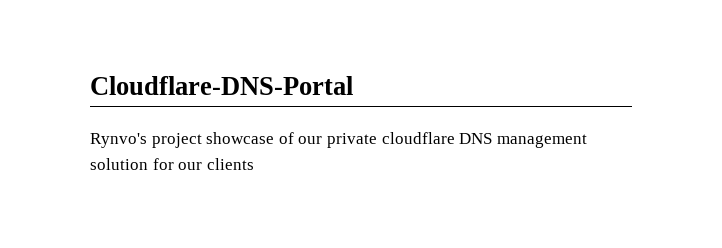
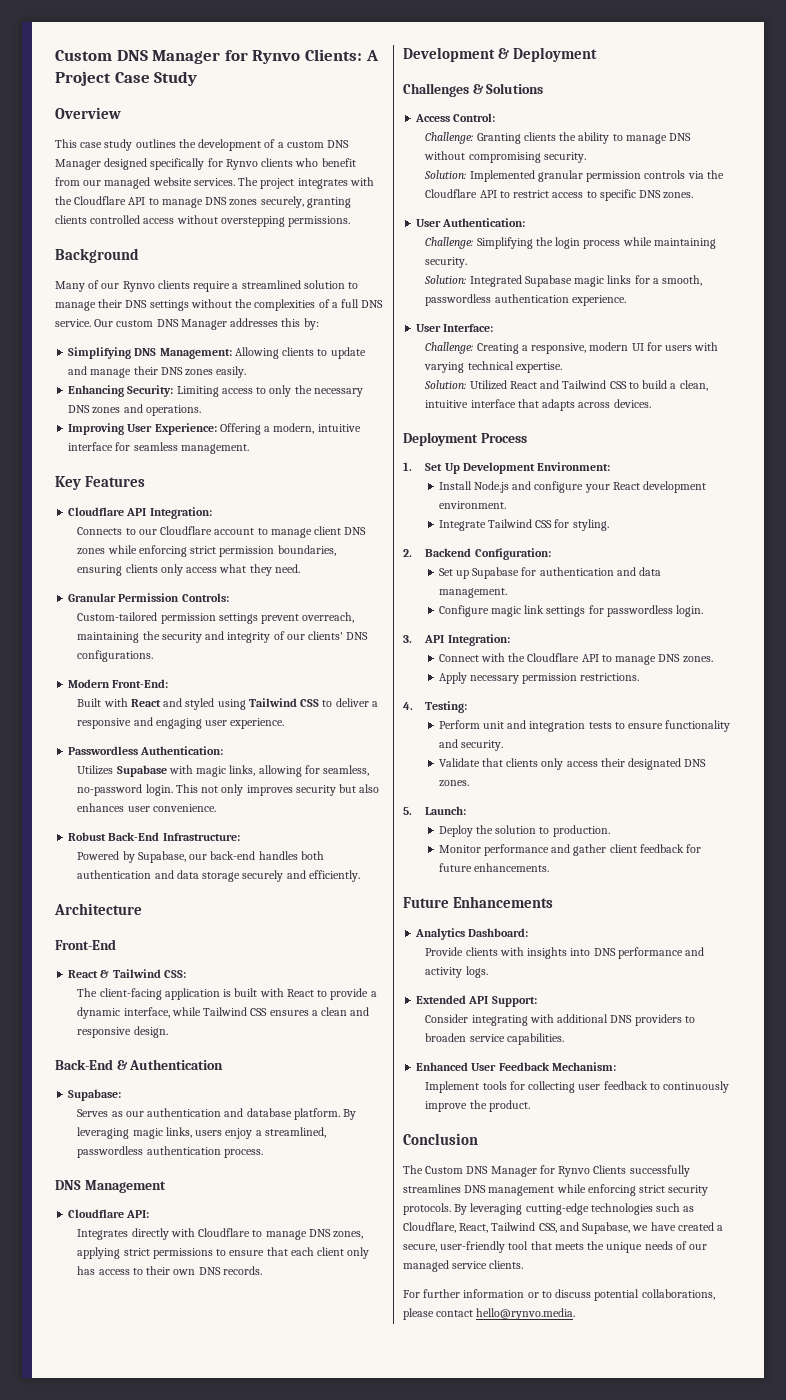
[90,76,353,95] [90,132,587,148] [90,158,254,170] Cloudflare-DNS-Portal // Rynvo's project showcase of our private cloudflare DNS management solution for our clients -> [55,49,379,64] [55,71,198,86] [55,107,121,119] [55,139,350,151] [55,158,356,170] [55,177,374,189] [55,196,351,208] [55,215,351,227] [55,248,139,263] [55,280,359,292] [55,299,384,311] [55,318,319,330] [68,347,366,359] [68,366,247,378] [68,385,363,397] [68,404,201,416] [68,423,361,435] [68,442,249,454] [55,476,146,490] [68,507,212,519] [77,526,367,538] [77,545,336,557] [77,564,300,576] [68,593,229,602] [77,612,355,624] [77,631,369,643] [77,650,154,662] [68,679,169,688] [77,698,378,710] [77,717,285,729] [68,746,224,755] [77,765,370,777] [77,784,380,796] [77,803,216,812] [68,832,240,841] [77,851,324,863] [77,870,360,882] [54,903,142,915] [55,939,116,950] [68,969,186,978] [77,988,377,1000] [77,1007,370,1019] [77,1026,168,1038] [55,1059,224,1070] [68,1089,122,1101] [77,1108,357,1120] [77,1127,326,1139] [77,1146,263,1158] [55,1180,166,1193] [68,1209,150,1218] [77,1228,364,1240] [77,1247,370,1259] [77,1266,262,1275] [403,47,598,62] [403,83,544,97] [415,113,496,122] [425,132,692,144] [424,151,586,163] [424,170,724,182] [425,189,694,201] [416,218,526,227] [425,237,716,249] [425,257,468,268] [424,275,703,287] [425,294,626,306] [416,324,494,332] [425,342,719,354] [424,361,562,373] [424,380,708,391] [425,399,651,411] [403,432,527,446] [403,462,611,474] [438,481,707,493] [438,501,506,509] [438,519,609,531] [403,548,551,560] [438,567,662,579] [438,588,507,598] [438,605,704,617] [403,634,510,646] [438,653,713,665] [438,672,640,684] [403,701,468,713] [438,720,731,732] [438,739,503,751] [438,758,707,770] [438,780,469,787] [403,806,467,815] [438,825,610,837] [438,844,702,856] [438,863,549,872] [403,896,554,908] [415,928,529,940] [425,947,705,959] [425,966,488,978] [416,995,537,1007] [425,1014,695,1026] [425,1033,564,1045] [416,1062,616,1071] [425,1081,730,1093] [425,1100,530,1112] [403,1133,478,1145] [403,1165,690,1177] [403,1184,709,1196] [403,1203,695,1215] [403,1222,724,1234] [403,1241,708,1253] [403,1260,524,1272] [403,1289,715,1301] [403,1308,576,1320] Custom DNS Manager for Rynvo Clients: A Project Case Study // Overview // This case study outlines the development of a custom DNS Manager designed specifically for Rynvo clients who benefit from our managed website services. The project integrates with the Cloudflare API to manage DNS zones securely, granting clients controlled access without overstepping permissions. // Background // Many of our Rynvo clients require a streamlined solution to manage their DNS settings without the complexities of a full DNS service. Our custom DNS Manager addresses this by: // Simplifying DNS Management: Allowing clients to update and manage their DNS zones easily. // Enhancing Security: Limiting access to only the necessary DNS zones and operations. // Improving User Experience: Offering a modern, intuitive interface for seamless management. // Key Features // Cloudflare API Integration: // Connects to our Cloudflare account to manage client DNS zones while enforcing strict permission boundaries, ensuring clients only access what they need. // Granular Permission Controls: // Custom-tailored permission settings prevent overreach, maintaining the security and integrity of our clients' DNS configurations. // Modern Front-End: // Built with React and styled using Tailwind CSS to deliver a responsive and engaging user experience. // Passwordless Authentication: // Utilizes Supabase with magic links, allowing for seamless, no-password login. This not only improves security but also enhances user convenience. // Robust Back-End Infrastructure: // Powered by Supabase, our back-end handles both authentication and data storage securely and efficiently. // Architecture // Front-End // React & Tailwind CSS: // The client-facing application is built with React to provide a dynamic interface, while Tailwind CSS ensures a clean and responsive design. // Back-End & Authentication // Supabase: // Serves as our authentication and database platform. By leveraging magic links, users enjoy a streamlined, passwordless authentication process. // DNS Management // Cloudflare API: // Integrates directly with Cloudflare to manage DNS zones, applying strict permissions to ensure that each client only has access to their own DNS records. // Development & Deployment // Challenges & Solutions // Access Control: // Challenge: Granting clients the ability to manage DNS without compromising security. // Solution: Implemented granular permission controls via the Cloudflare API to restrict access to specific DNS zones. // User Authentication: // Challenge: Simplifying the login process while maintaining security. // Solution: Integrated Supabase magic links for a smooth, passwordless authentication experience. // User Interface: // Challenge: Creating a responsive, modern UI for users with varying technical expertise. // Solution: Utilized React and Tailwind CSS to build a clean, intuitive interface that adapts across devices. // Deployment Process // 1. Set Up Development Environment: // Install Node.js and configure your React development environment. // Integrate Tailwind CSS for styling. // 2. Backend Configuration: // Set up Supabase for authentication and data management. // Configure magic link settings for passwordless login. // 3. API Integration: // Connect with the Cloudflare API to manage DNS zones. // Apply necessary permission restrictions. // 4. Testing: // Perform unit and integration tests to ensure functionality and security. // Validate that clients only access their designated DNS zones. // 5. Launch: // Deploy the solution to production. // Monitor performance and gather client feedback for future enhancements. // Future Enhancements // Analytics Dashboard: // Provide clients with insights into DNS performance and activity logs. // Extended API Support: // Consider integrating with additional DNS providers to broaden service capabilities. // Enhanced User Feedback Mechanism: // Implement tools for collecting user feedback to continuously improve the product. // Conclusion // The Custom DNS Manager for Rynvo Clients successfully streamlines DNS management while enforcing strict security protocols. By leveraging cutting-edge technologies such as Cloudflare, React, Tailwind CSS, and Supabase, we have created a secure, user-friendly tool that meets the unique needs of our managed service clients. // For further information or to discuss potential collaborations, please contact hello@rynvo.media.

